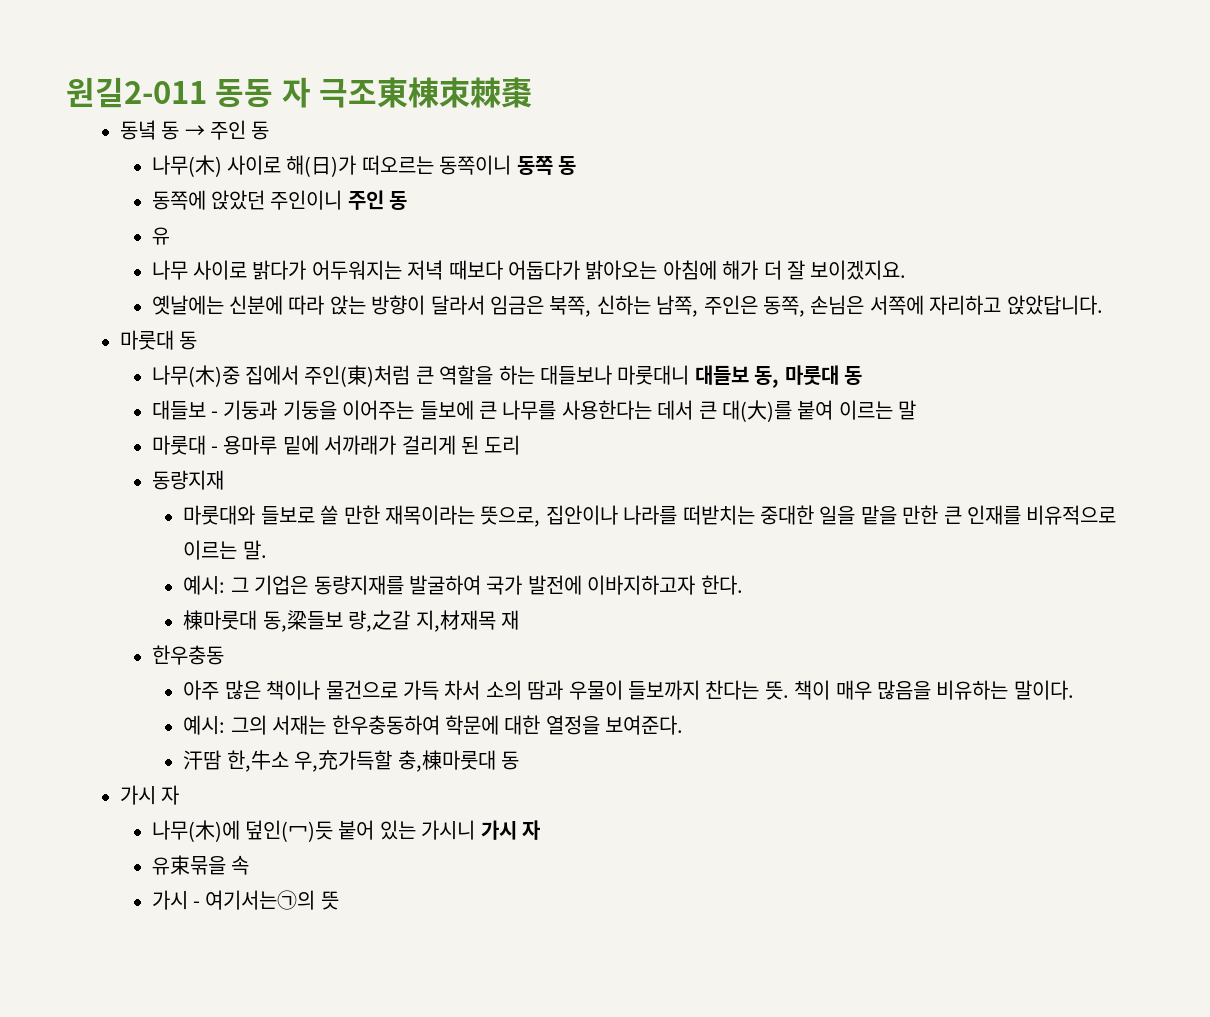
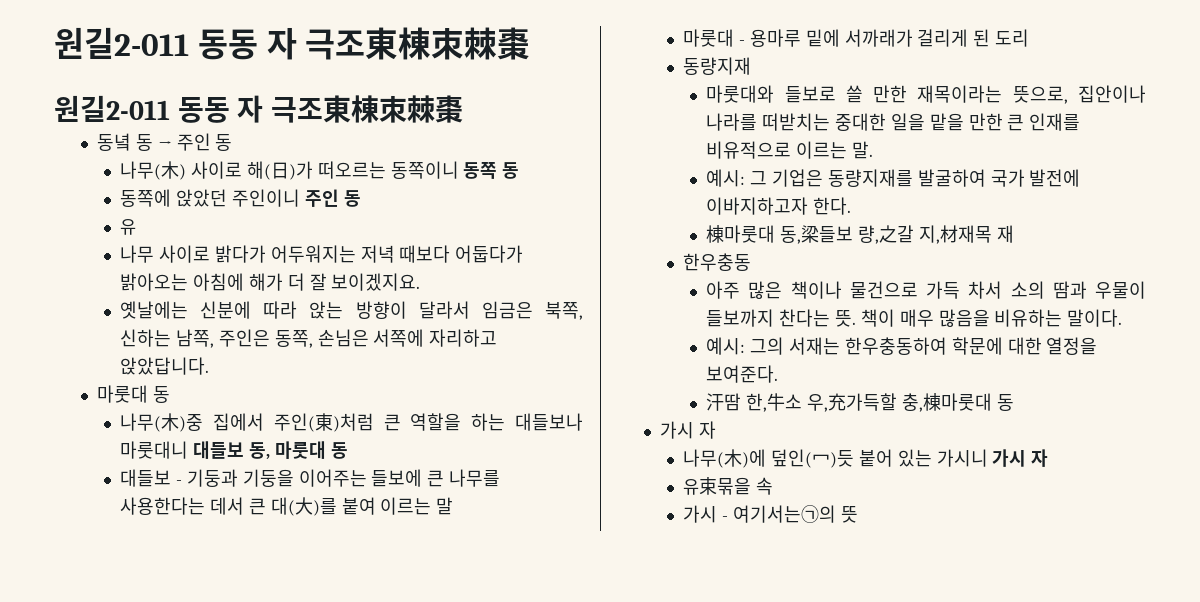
[66,77,533,108] 원길2-011 동동 자 극조東棟朿棘棗 -> [54,27,531,60] [54,95,463,123] 원길2-011 동동 자 극조東棟朿棘棗 // 원길2-011 동동 자 극조東棟朿棘棗

